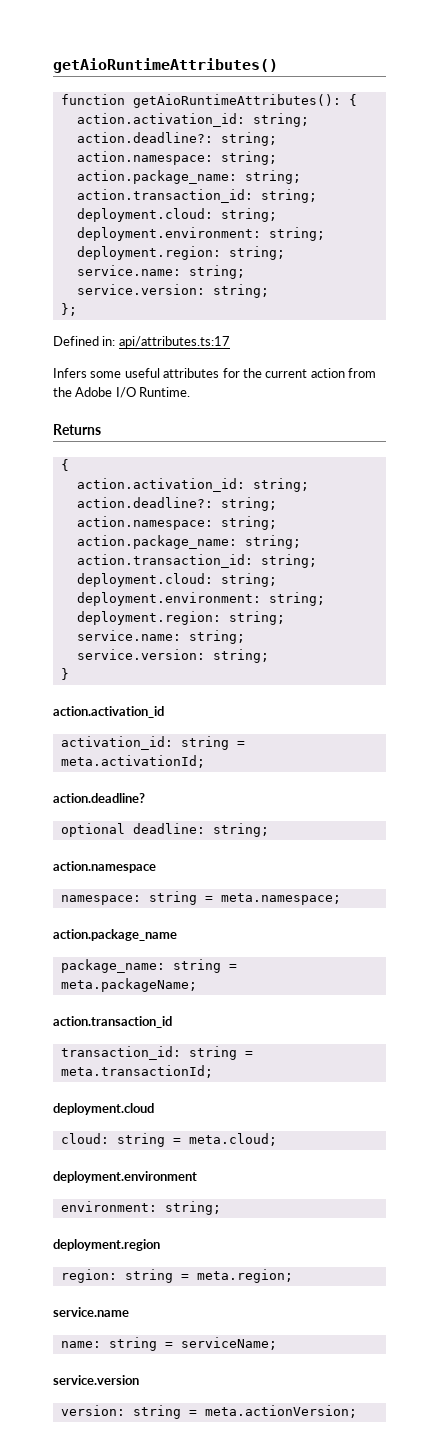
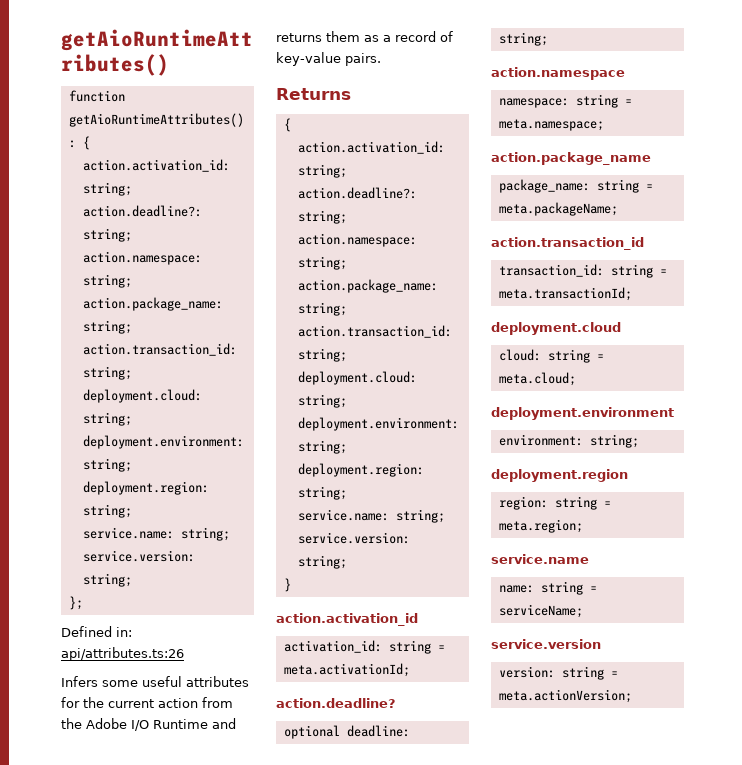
[118,336,230,348] api/attributes.ts:17 -> [61,647,184,661] api/attributes.ts:26
[139,387,191,397] Runtime. -> [153,718,236,729] [276,31,453,42] [276,52,381,66] Runtime and returns them as a record of key-value pairs.

